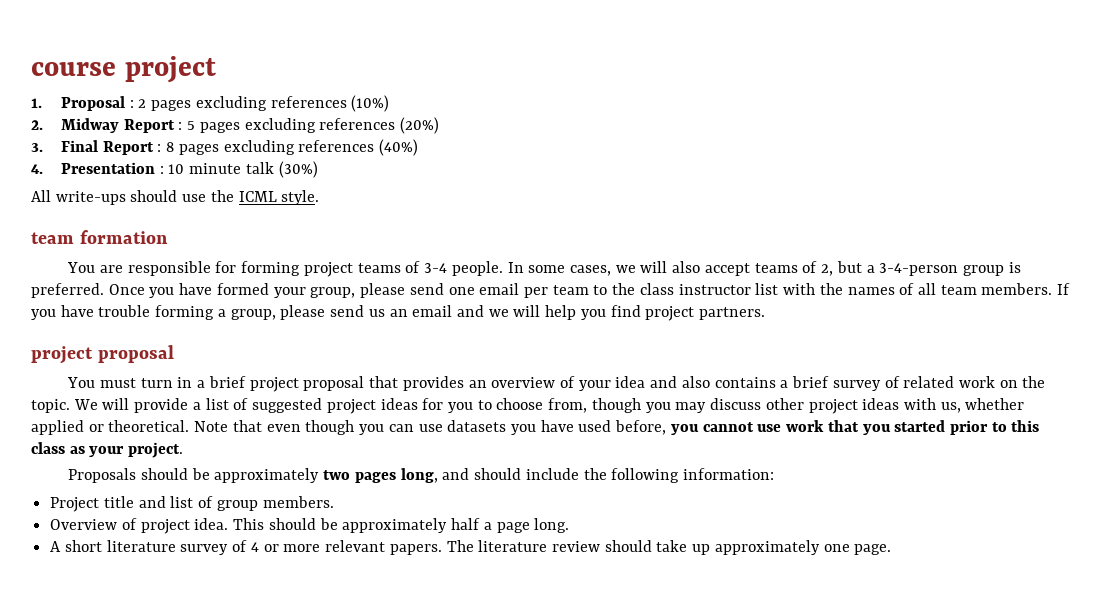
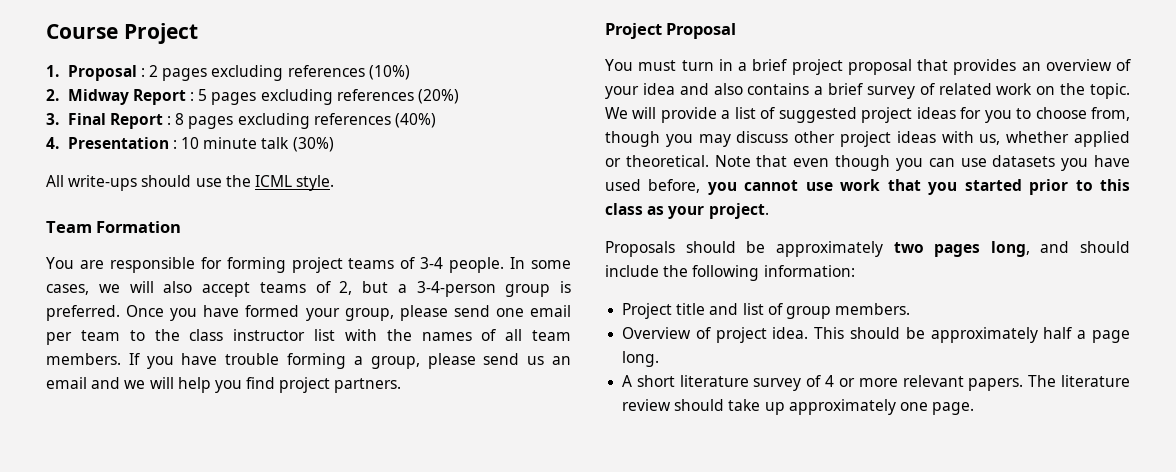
[31,56,216,83] course project -> [46,23,198,44] Course Project
[31,230,168,244] team formation -> [46,221,182,233] Team Formation
[31,345,174,364] project proposal -> [605,23,737,39] Project Proposal

